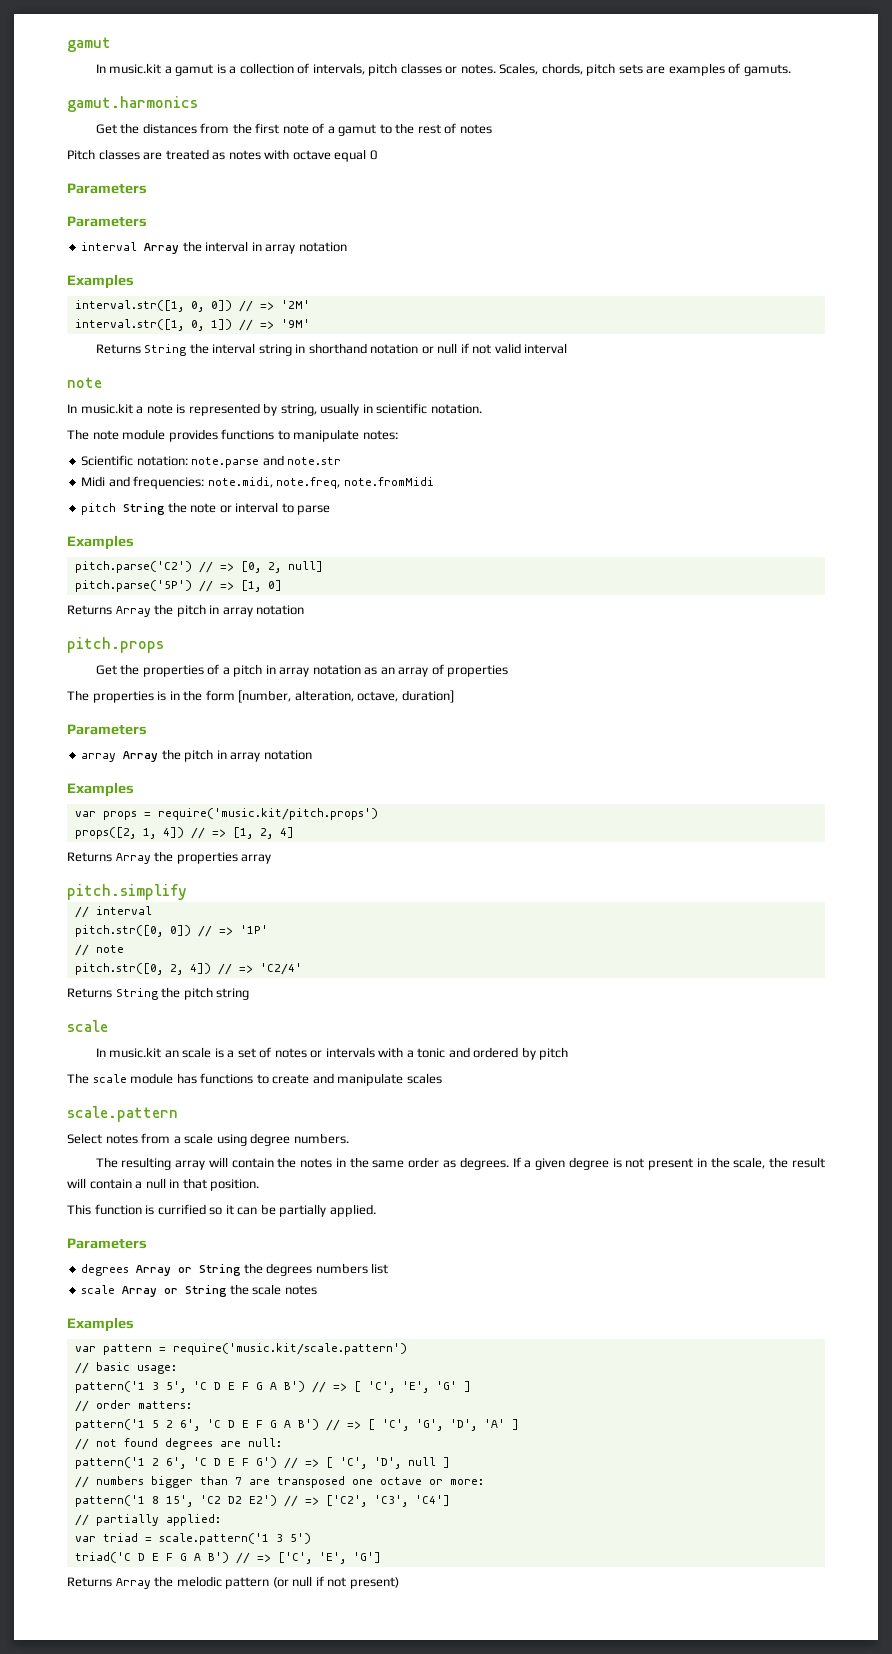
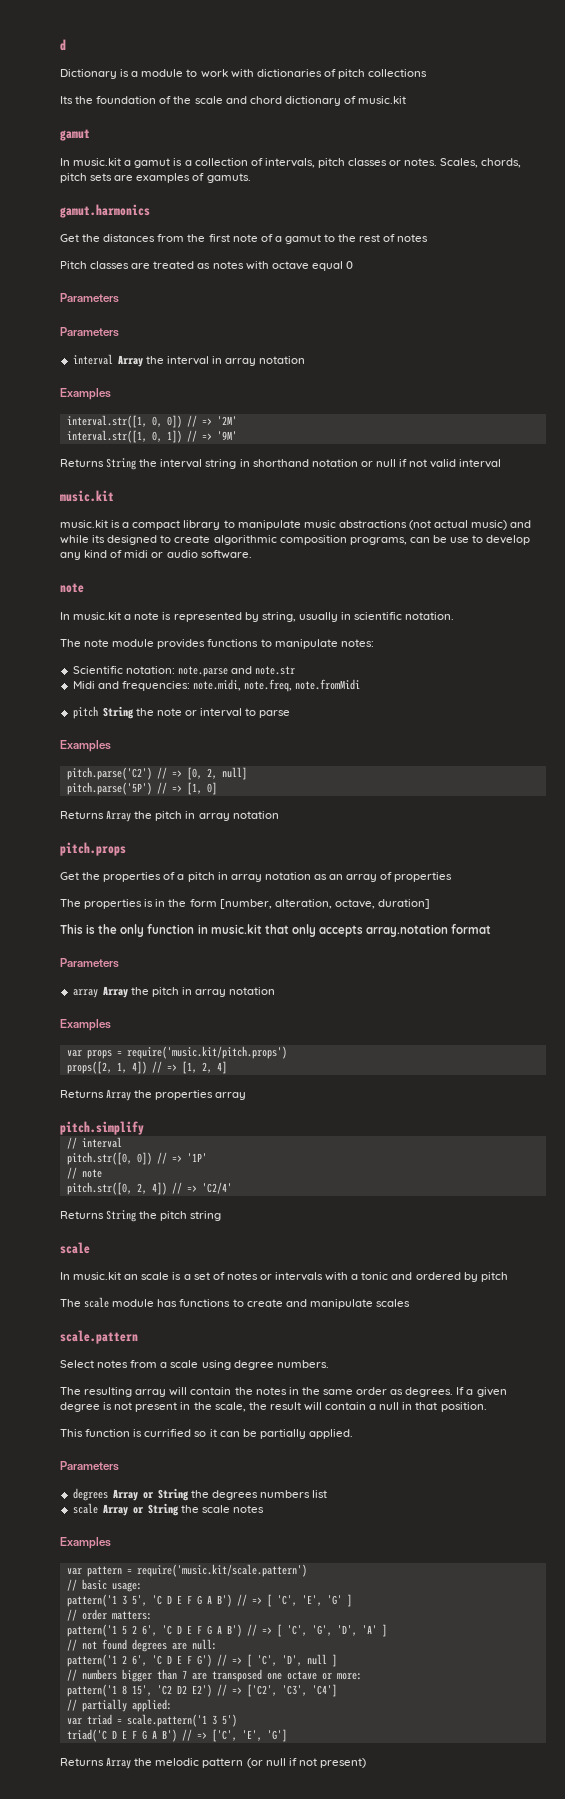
(67, 44) none -> [60,39,66,51] [60,69,428,79] [60,96,407,106] d // Dictionary is a module to work with dictionaries of pitch collections // Its the foundation of the scale and chord dictionary of music.kit //
(568, 348) none -> [60,490,114,502] [60,520,532,530] [60,535,531,545] [60,550,252,560] // music.kit // music.kit is a compact library to manipulate music abstractions (not actual music) and while its designed to create algorithmic composition programs, can be use to develop any kind of midi or audio software.
(454, 696) none -> [60,924,492,937] // This is the only function in music.kit that only accepts array.notation format

